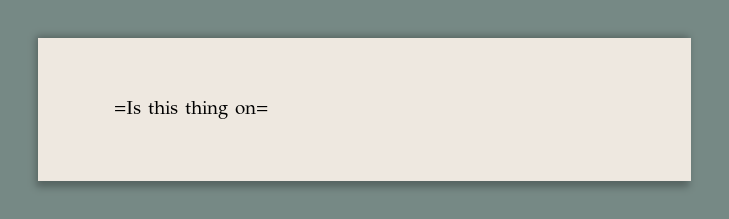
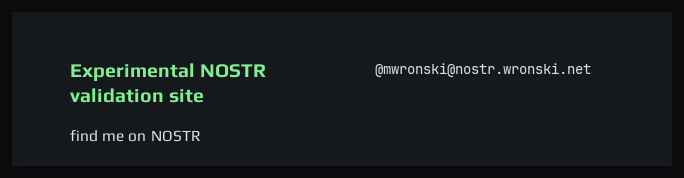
[114,101,268,119] =Is this thing on= -> [70,63,267,82] [70,88,205,103] [70,130,200,142] [375,63,591,77] Experimental NOSTR validation site // find me on NOSTR @mwronski@nostr.wronski.net

